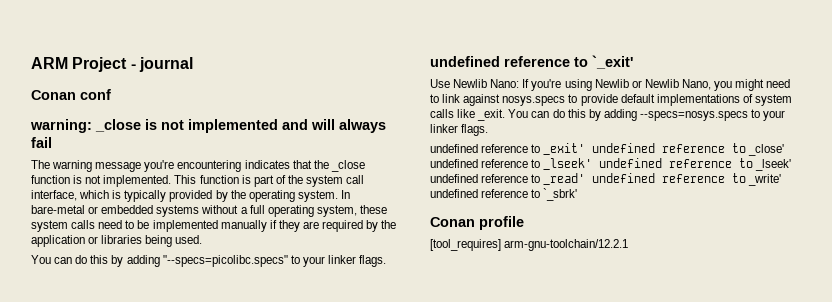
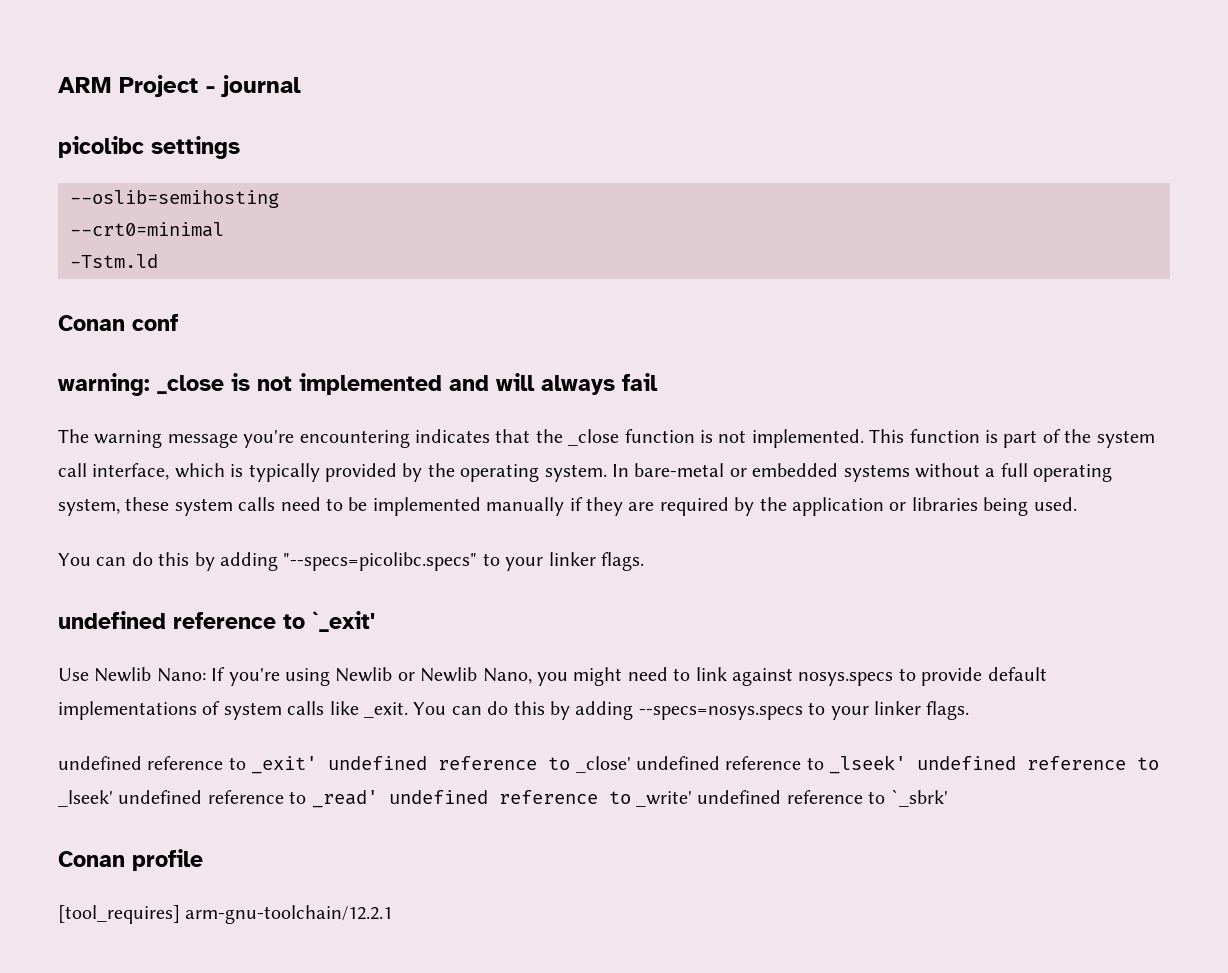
(193, 64) none -> [58,136,240,159] [70,190,279,208] [70,222,224,237] [70,254,158,268] // picolibc settings // --oslib=semihosting // --crt0=minimal // -Tstm.ld

